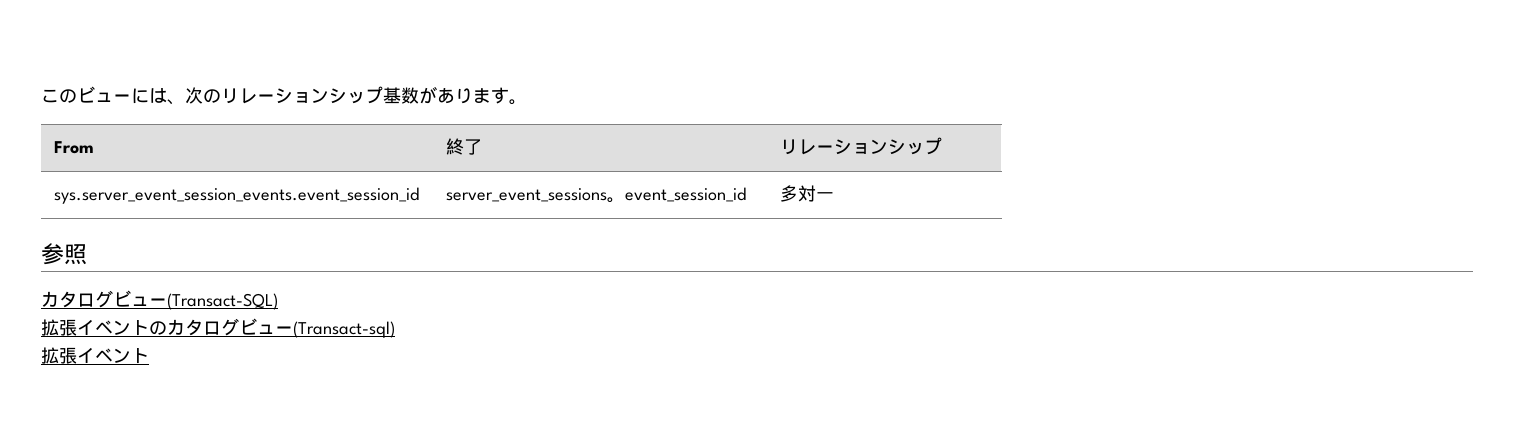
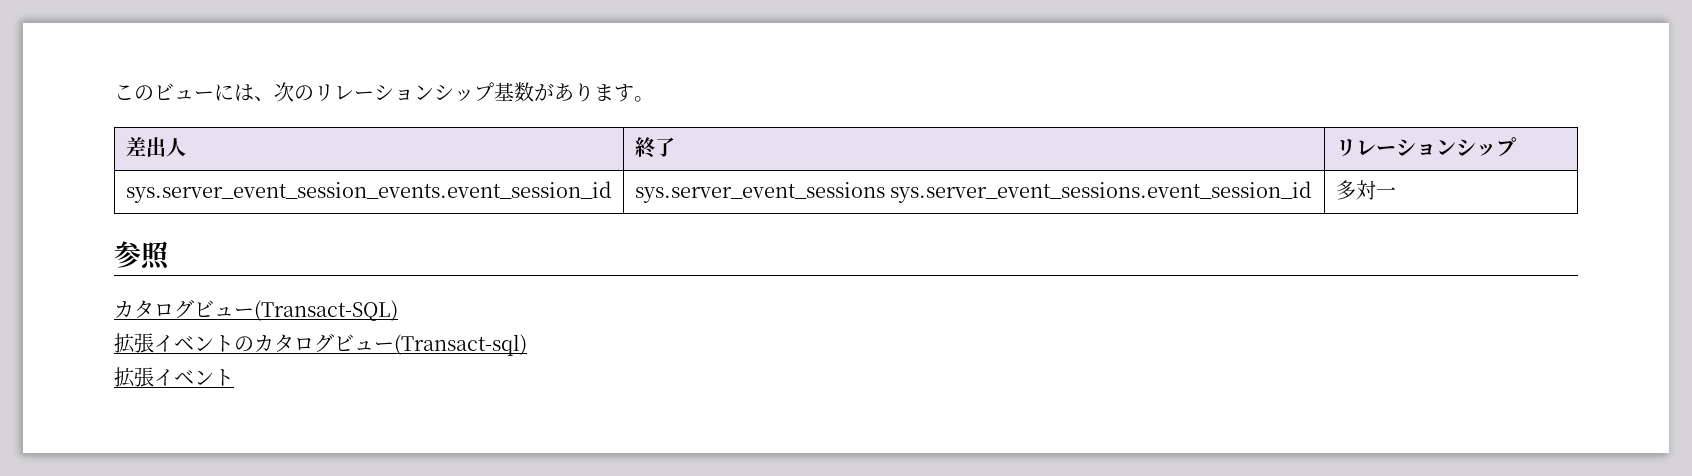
[54,141,95,154] From -> [125,137,186,157] 差出人
[446,187,747,203] server_event_sessions。event_session_id -> [634,181,1313,203] sys.server_event_sessions sys.server_event_sessions.event_session_id

